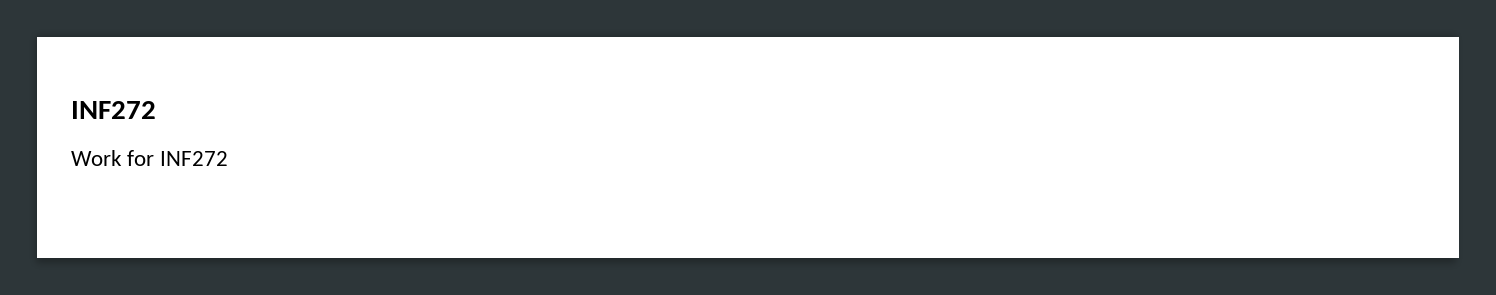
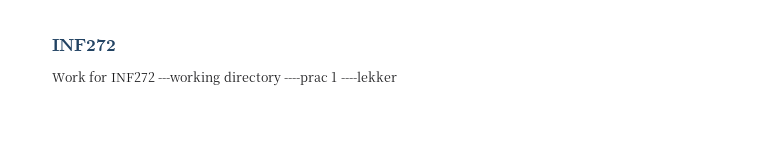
(229, 158) none -> [158,71,397,86] ---working directory ----prac 1 ----lekker

